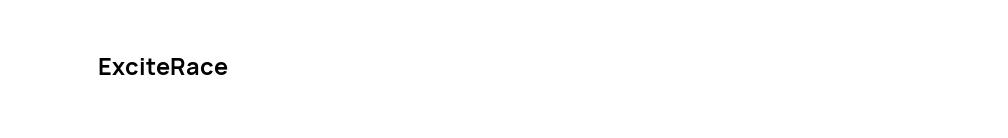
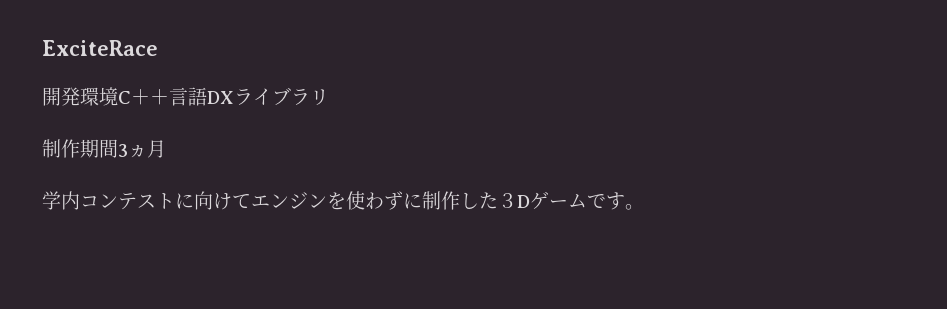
(228, 66) none -> [42,87,329,106] [42,139,166,158] [42,191,644,210] // 開発環境C＋＋言語DXライブラリ // 制作期間3ヵ月 // 学内コンテストに向けてエンジンを使わずに制作した３Dゲームです。

